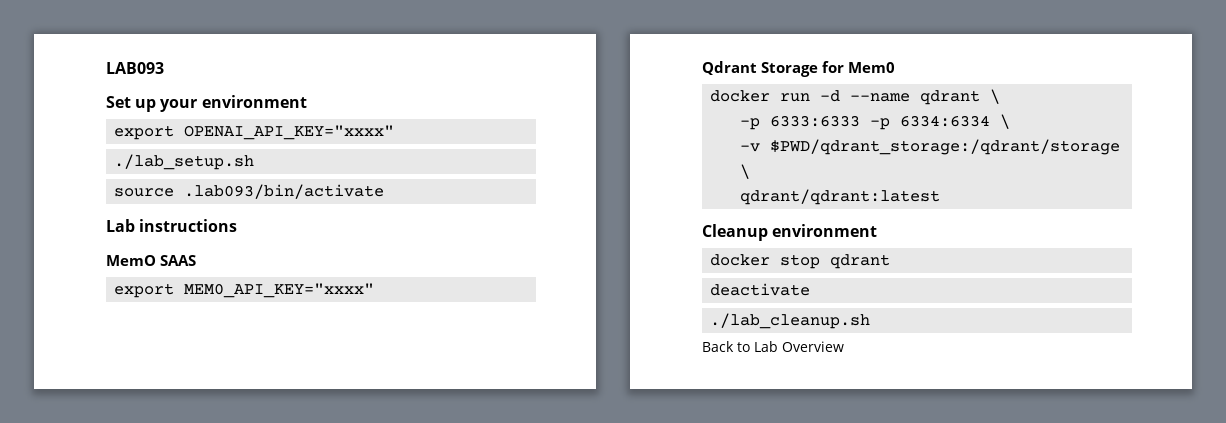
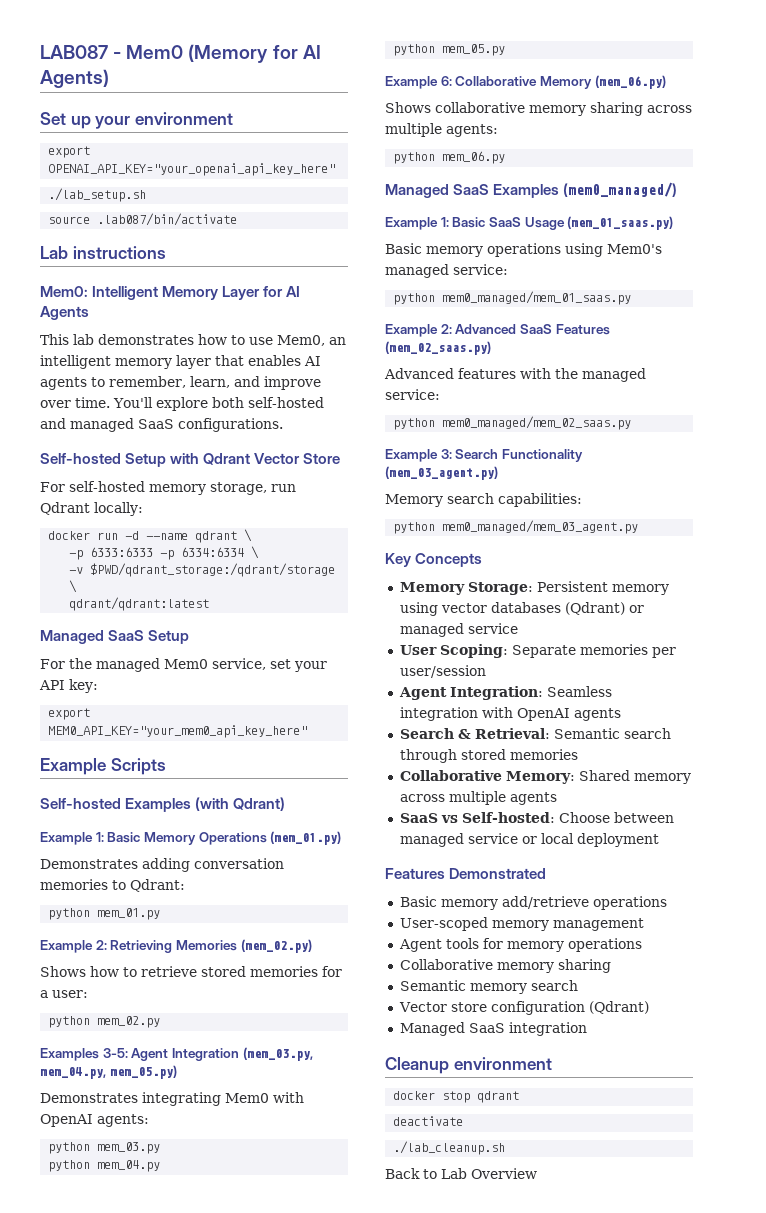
[106,62,164,74] LAB093 -> [40,44,321,63] [40,69,109,88] LAB087 - Mem0 (Memory for AI Agents)
[184,125,395,140] OPENAI_API_KEY="xxxx" -> [48,163,336,176] OPENAI_API_KEY="your_openai_api_key_here"
[184,184,385,199] .lab093/bin/activate -> [97,213,238,226] .lab087/bin/activate
[106,255,196,266] [114,283,375,298] [702,61,895,77] MemO SAAS // export MEM0_API_KEY="xxxx" // Qdrant Storage for Mem0 -> [40,286,301,300] [40,306,89,320] [40,334,346,346] [40,355,321,369] [40,376,321,390] [40,397,324,411] [40,418,283,432] [40,453,341,467] [40,481,296,495] [40,502,143,516] Mem0: Intelligent Memory Layer for AI Agents // This lab demonstrates how to use Mem0, an intelligent memory layer that enables AI agents to remember, learn, and improve over time. You'll explore both self-hosted and managed SaaS configurations. // Self-hosted Setup with Qdrant Vector Store // For self-hosted memory storage, run Qdrant locally:
(941, 197) none -> [40,630,190,644] [40,658,327,672] [39,679,98,693] [48,708,91,720] [48,725,308,738] [40,758,166,775] [40,797,286,812] [40,831,342,845] [40,858,284,872] [40,879,185,892] [48,908,161,920] [40,939,312,953] [40,966,342,977] [40,990,88,998] [48,1016,161,1028] [40,1047,313,1061] [40,1065,177,1079] [40,1092,304,1106] [40,1114,149,1127] [48,1142,161,1154] [48,1160,161,1172] [393,44,506,56] [385,75,666,89] [385,102,692,116] [385,123,498,137] [393,151,506,164] [385,182,678,198] [385,216,674,230] [385,243,662,257] [385,264,508,278] [393,291,632,305] [385,324,610,337] [385,341,491,355] [384,368,646,382] [385,389,440,400] [393,416,632,430] [385,449,583,462] [385,466,498,480] [385,493,582,507] [393,520,639,534] [385,553,483,567] [399,581,669,595] [399,602,644,616] [399,623,518,637] [399,644,676,658] [399,665,486,678] [398,686,612,700] [399,707,621,721] [399,728,671,739] [399,749,578,763] [399,770,691,784] [399,791,557,805] [399,812,674,823] [399,833,659,847] [385,868,547,879] [399,896,667,910] [399,917,644,931] [398,938,642,952] [399,959,611,973] [399,980,578,994] [398,1001,649,1015] [399,1022,587,1036] // Managed SaaS Setup // For the managed Mem0 service, set your API key: // export MEM0_API_KEY="your_mem0_api_key_here" // Example Scripts // Self-hosted Examples (with Qdrant) // Example 1: Basic Memory Operations (mem_01.py) // Demonstrates adding conversation memories to Qdrant: // python mem_01.py // Example 2: Retrieving Memories (mem_02.py) // Shows how to retrieve stored memories for a user: // python mem_02.py // Examples 3-5: Agent Integration (mem_03.py, mem_04.py, mem_05.py) // Demonstrates integrating Mem0 with OpenAI agents: // python mem_03.py // python mem_04.py // python mem_05.py // Example 6: Collaborative Memory (mem_06.py) // Shows collaborative memory sharing across multiple agents: // python mem_06.py // Managed SaaS Examples (mem0_managed/) // Example 1: Basic SaaS Usage (mem_01_saas.py) // Basic memory operations using Mem0's managed service: // python mem0_managed/mem_01_saas.py // Example 2: Advanced SaaS Features (mem_02_saas.py) // Advanced features with the managed service: // python mem0_managed/mem_02_saas.py // Example 3: Search Functionality (mem_03_agent.py) // Memory search capabilities: // python mem0_managed/mem_03_agent.py // Key Concepts // Memory Storage: Persistent memory using vector databases (Qdrant) or managed service // User Scoping: Separate memories per user/session // Agent Integration: Seamless integration with OpenAI agents // Search & Retrieval: Semantic search through stored memories // Collaborative Memory: Shared memory across multiple agents // SaaS vs Self-hosted: Choose between managed service or local deployment // Features Demonstrated // Basic memory add/retrieve operations // User-scoped memory management // Agent tools for memory operations // Collaborative memory sharing // Semantic memory search // Vector store configuration (Qdrant) // Managed SaaS integration

